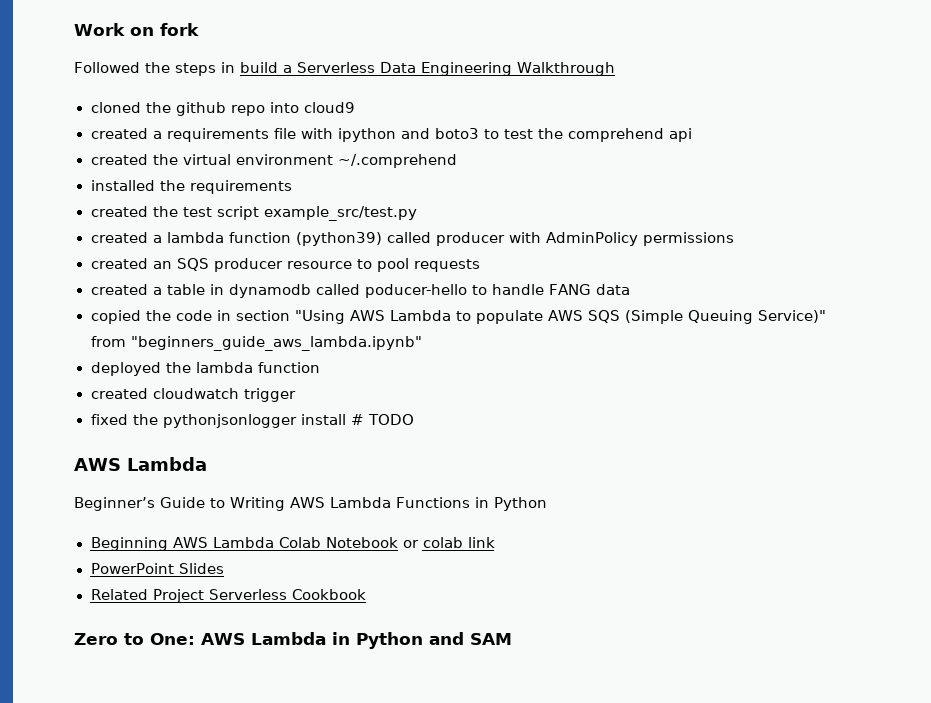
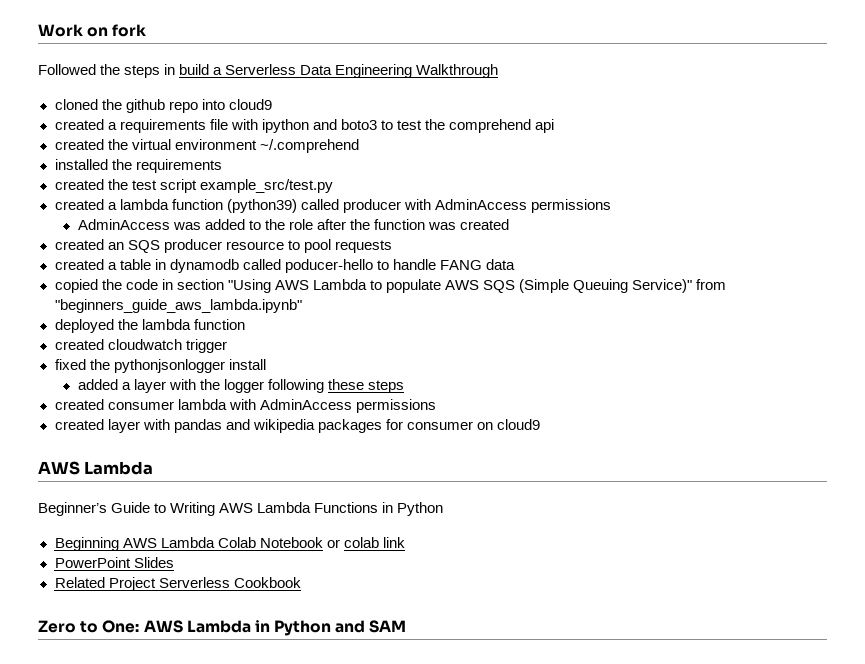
[545,232,734,246] AdminPolicy permissions -> [434,199,611,213] [77,219,510,230] AdminAccess permissions // AdminAccess was added to the role after the function was created
[350,414,414,425] # TODO -> [77,379,405,393] [54,399,436,413] [54,419,540,433] // added a layer with the logger following these steps // created consumer lambda with AdminAccess permissions // created layer with pandas and wikipedia packages for consumer on cloud9

